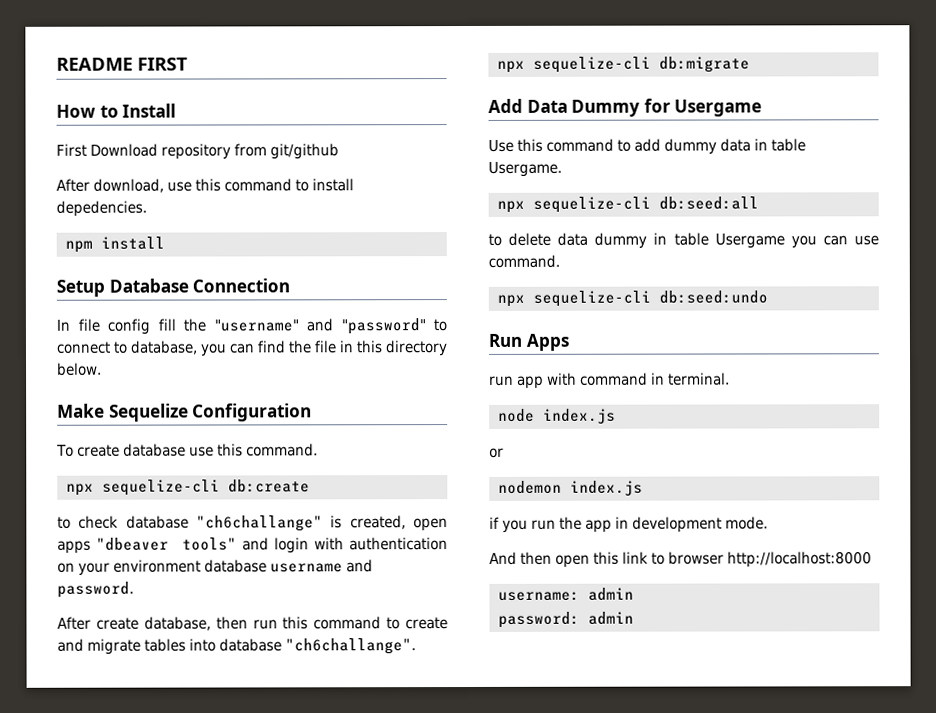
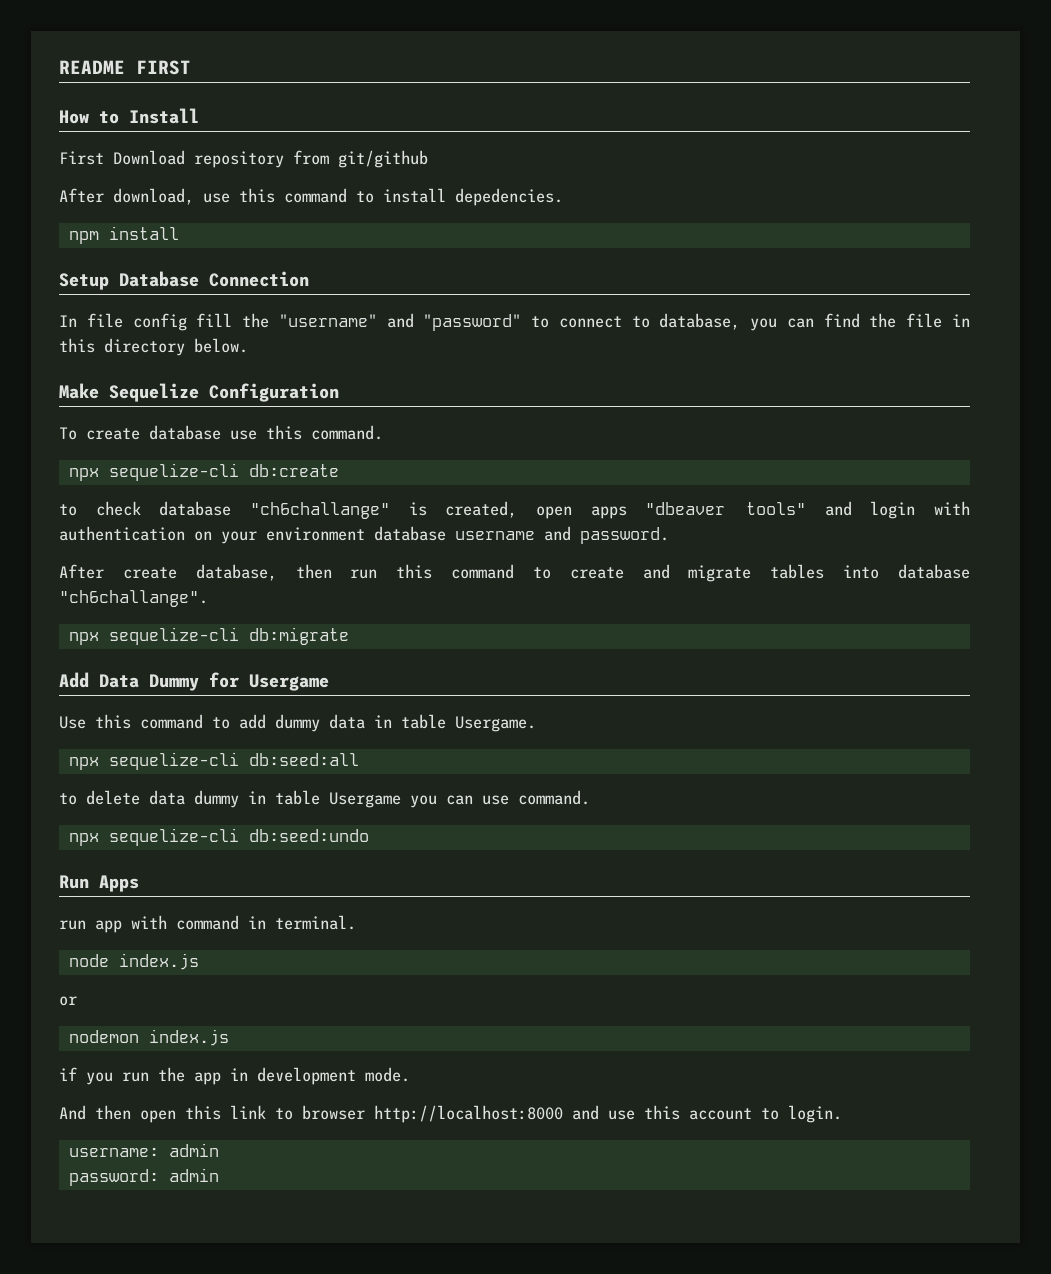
(872, 559) none -> [572,1105,842,1123] and use this account to login.

